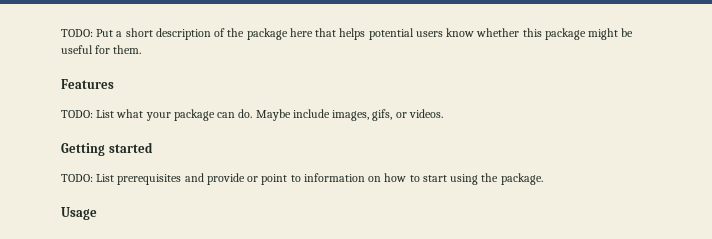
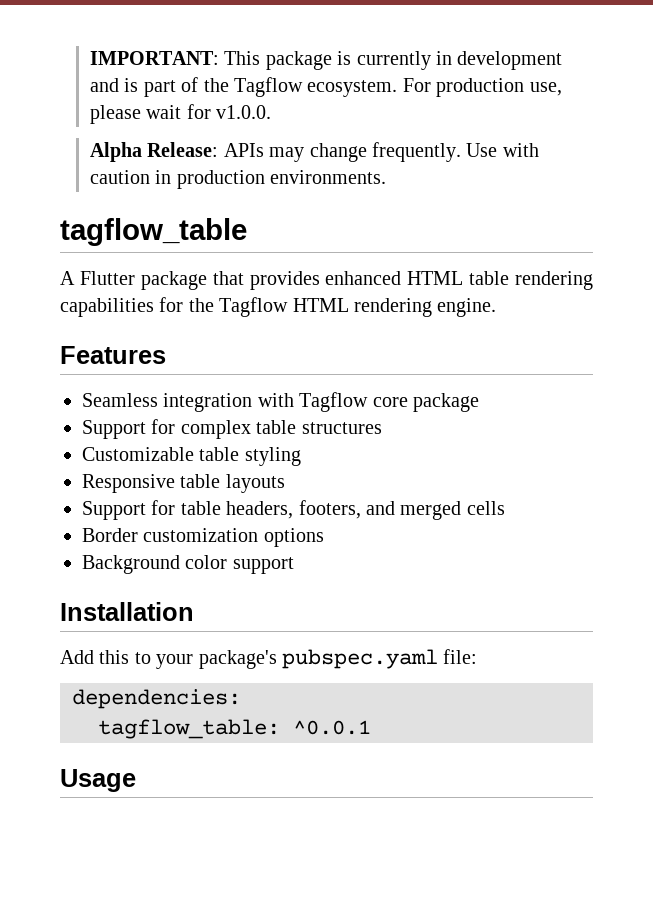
[61,28,634,40] [61,45,142,54] [61,79,114,89] [61,109,443,121] [61,142,153,156] [61,173,543,185] TODO: Put a short description of the package here that helps potential users know whether this package might be useful for them. // Features // TODO: List what your package can do. Maybe include images, gifs, or videos. // Getting started // TODO: List prerequisites and provide or point to information on how to start using the package. -> [90,51,563,70] [90,77,562,97] [90,104,272,124] [90,142,539,162] [90,170,387,189] [60,218,247,246] [60,271,593,290] [60,297,497,317] [60,346,166,364] [82,392,479,412] [82,419,382,439] [82,447,301,466] [82,474,285,493] [82,500,505,520] [82,528,324,547] [82,555,294,574] [60,602,194,621] [60,649,478,669] [72,689,241,709] [98,719,371,739] IMPORTANT: This package is currently in development and is part of the Tagflow ecosystem. For production use, please wait for v1.0.0. // Alpha Release: APIs may change frequently. Use with caution in production environments. // tagflow_table // A Flutter package that provides enhanced HTML table rendering capabilities for the Tagflow HTML rendering engine. // Features // Seamless integration with Tagflow core package // Support for complex table structures // Customizable table styling // Responsive table layouts // Support for table headers, footers, and merged cells // Border customization options // Background color support // Installation // Add this to your package's pubspec.yaml file: // dependencies: // tagflow_table: ^0.0.1

